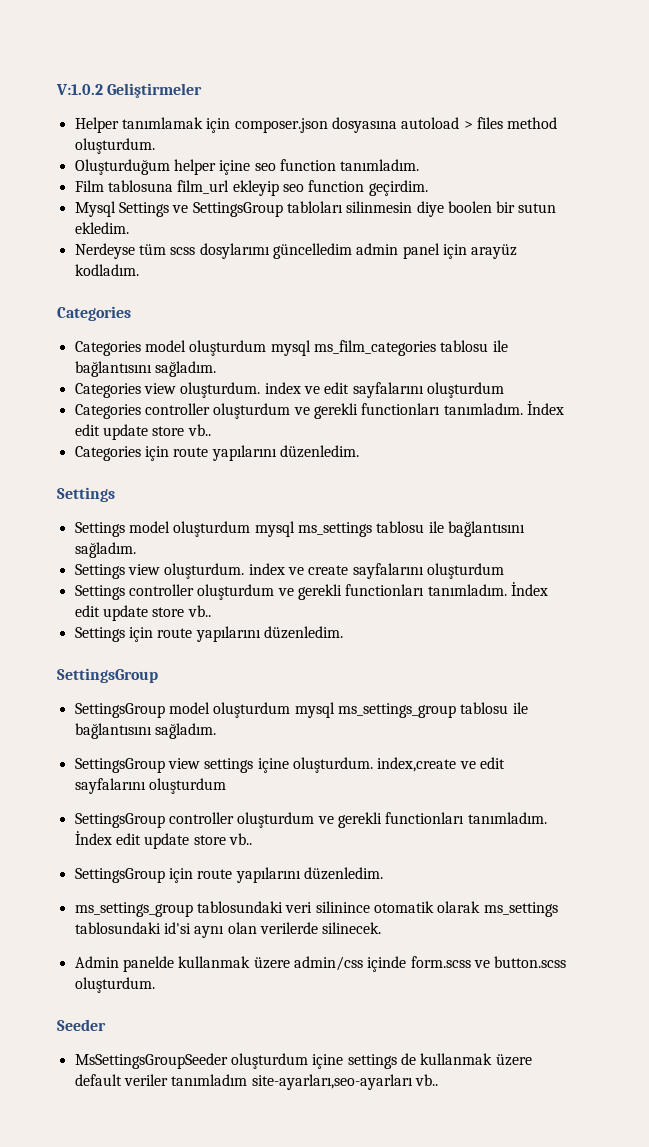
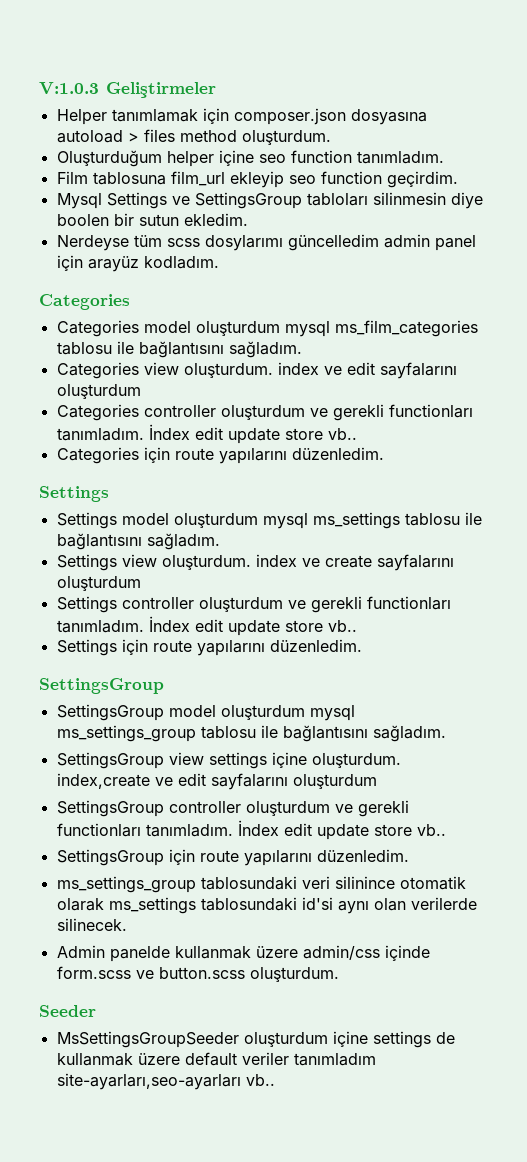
[56,84,103,95] V:1.0.2 -> [39,82,99,94] V:1.0.3

